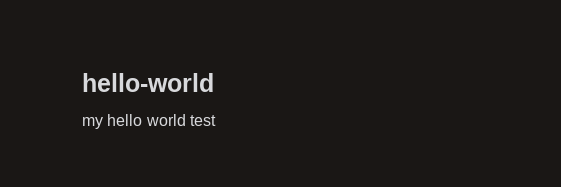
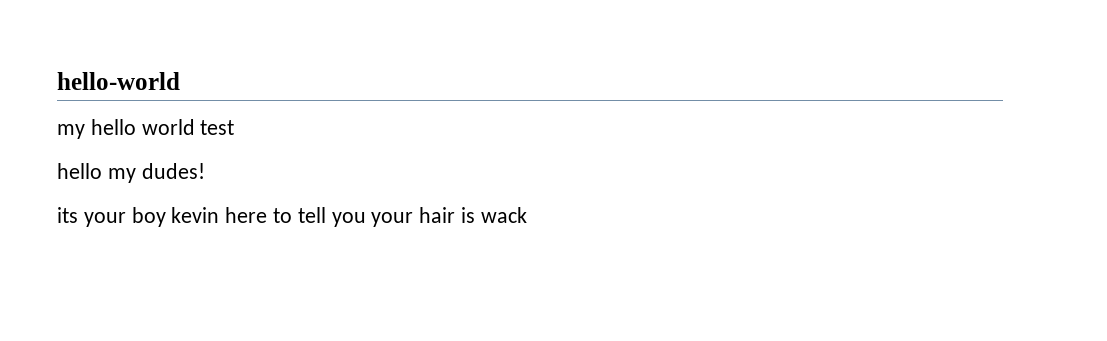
(216, 120) none -> [57,163,205,183] [57,207,527,227] // hello my dudes! // its your boy kevin here to tell you your hair is wack

